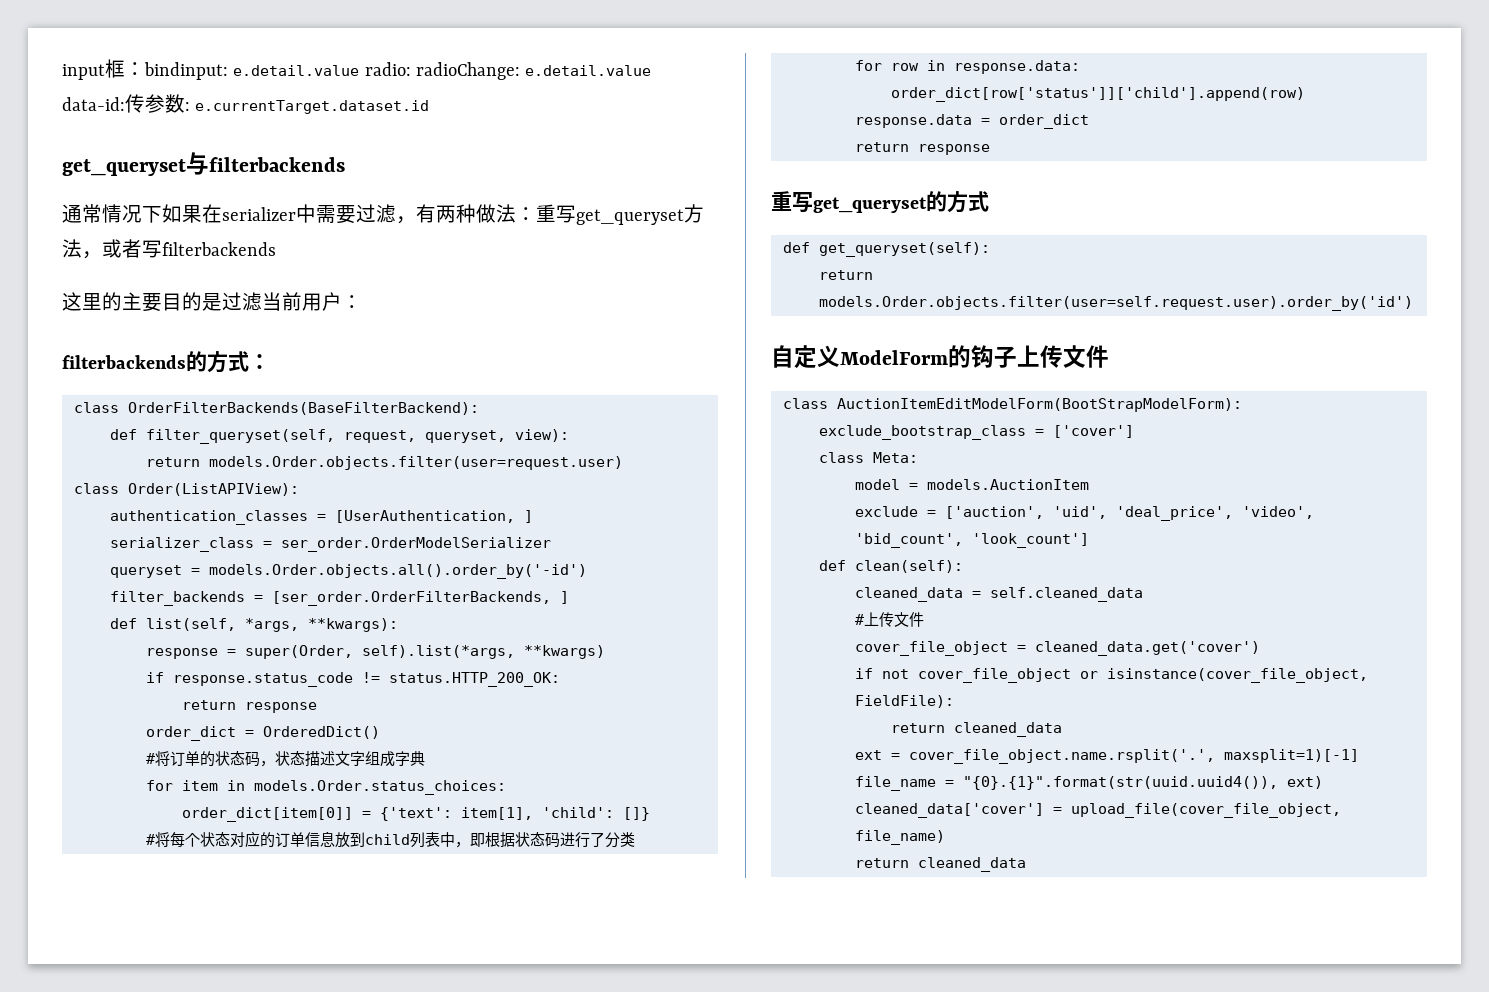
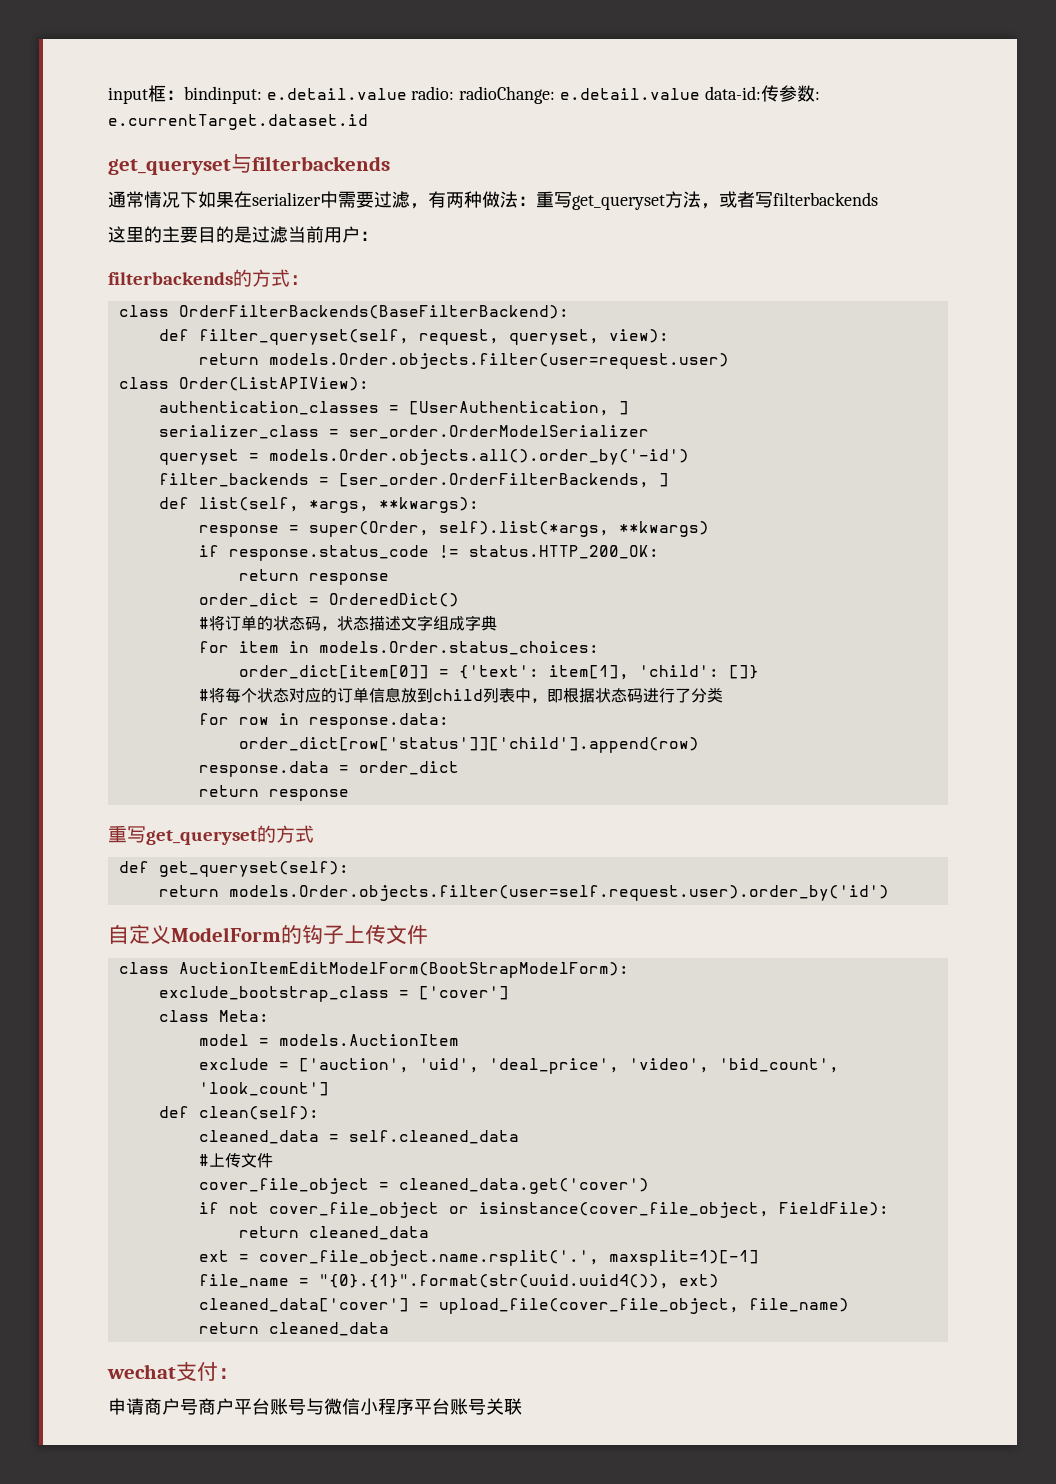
(1026, 864) none -> [107,1361,239,1381] [108,1398,522,1415] // wechat支付： // 申请商户号商户平台账号与微信小程序平台账号关联

